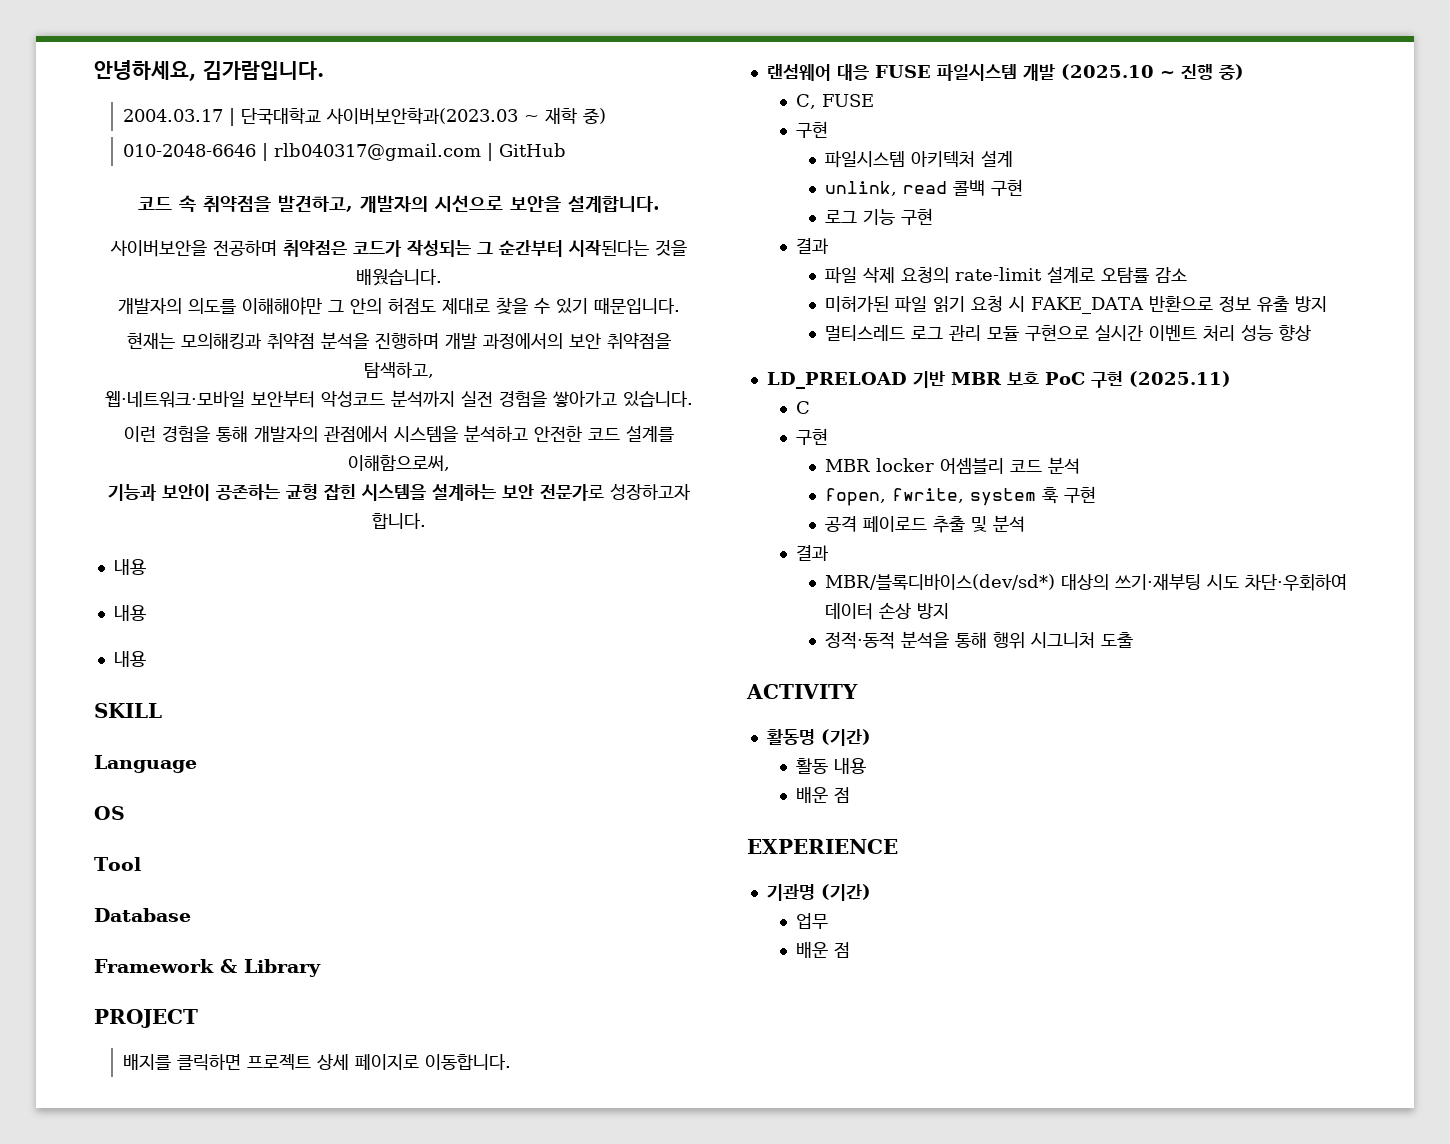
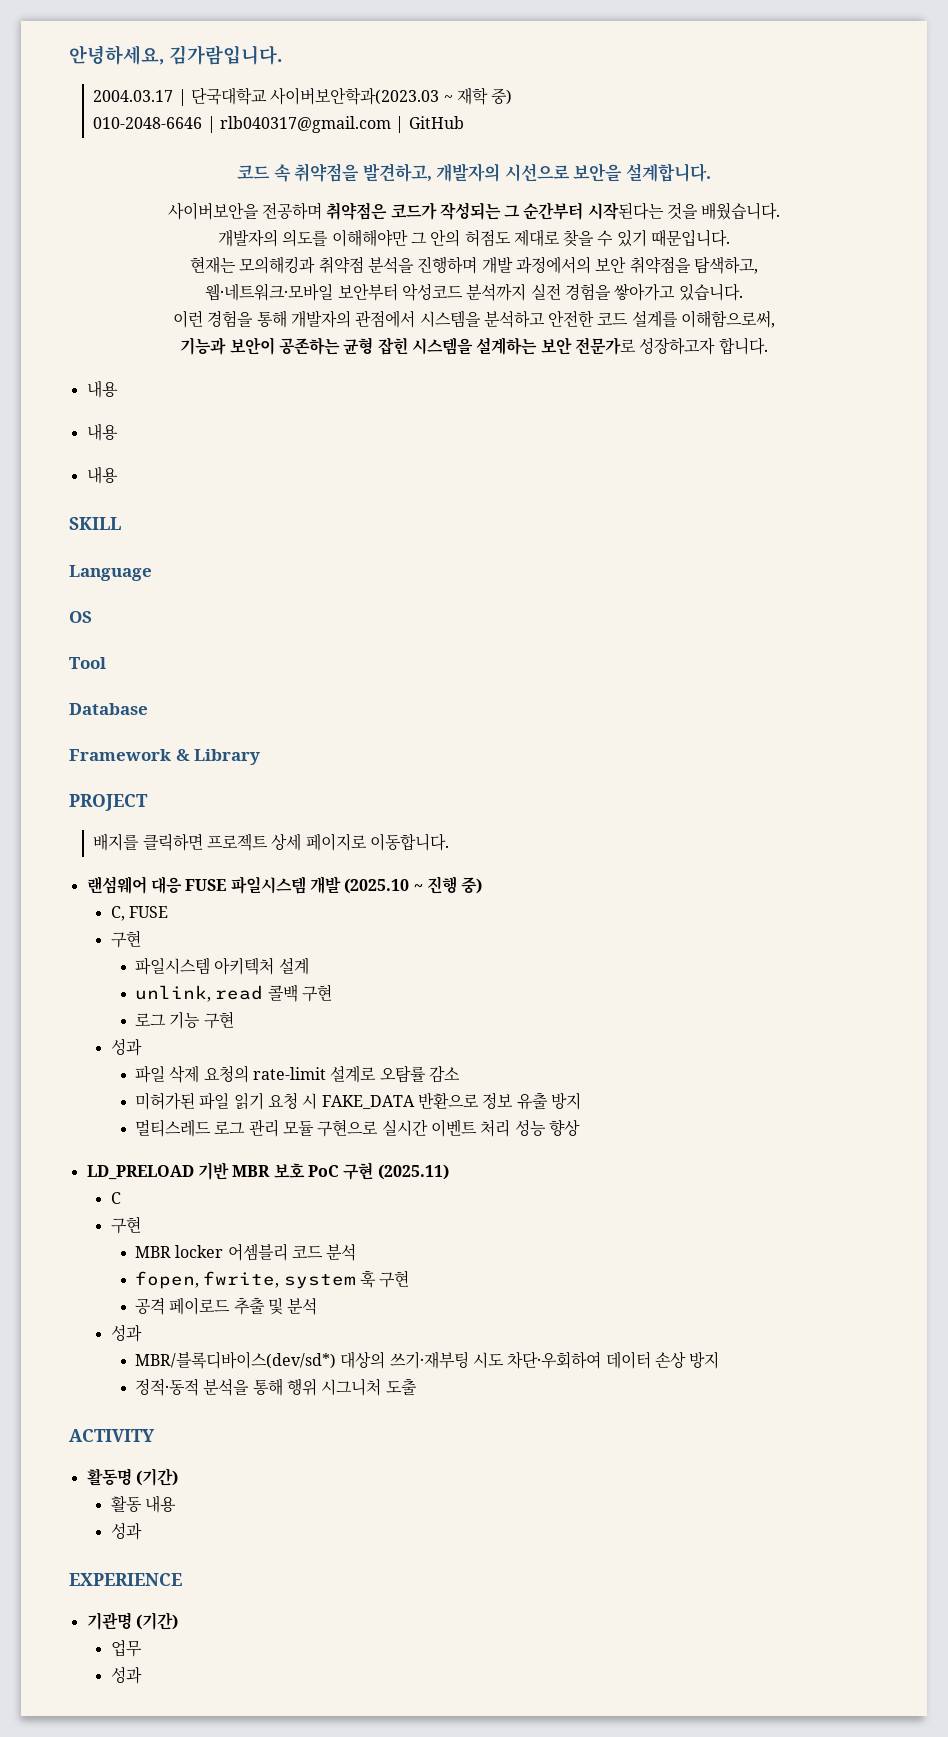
[795,238,829,254] 결과 -> [110,1038,142,1056] 성과
[795,545,829,561] 결과 -> [110,1324,142,1342] 성과
[795,787,850,803] 배운 점 -> [110,1522,142,1540] 성과
[795,942,850,958] 배운 점 -> [110,1666,142,1684] 성과

